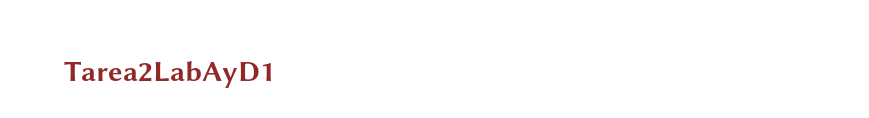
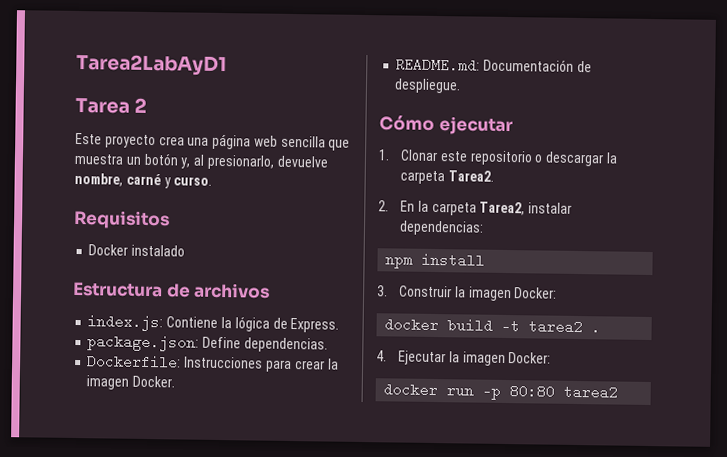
(275, 74) none -> [75,97,148,114] [75,132,351,151] [74,152,329,170] [74,172,213,189] [73,209,170,230] [88,244,186,257] [73,281,271,299] [87,314,340,333] [87,334,328,353] [87,354,339,373] [86,375,176,390] [395,57,592,73] [394,78,462,94] [379,115,513,136] [378,149,618,167] [400,170,494,185] [378,200,573,216] [399,220,485,236] [385,252,486,269] [377,285,558,302] [384,317,602,335] [376,350,552,366] [383,382,619,400] // Tarea 2 // Este proyecto crea una página web sencilla que muestra un botón y, al presionarlo, devuelve nombre, carné y curso. // Requisitos // Docker instalado // Estructura de archivos // index.js: Contiene la lógica de Express. // package.json: Define dependencias. // Dockerfile: Instrucciones para crear la imagen Docker. // README.md: Documentación de despliegue. // Cómo ejecutar // 1. Clonar este repositorio o descargar la carpeta Tarea2. // 2. En la carpeta Tarea2, instalar dependencias: // npm install // 3. Construir la imagen Docker: // docker build -t tarea2 . // 4. Ejecutar la imagen Docker: // docker run -p 80:80 tarea2

